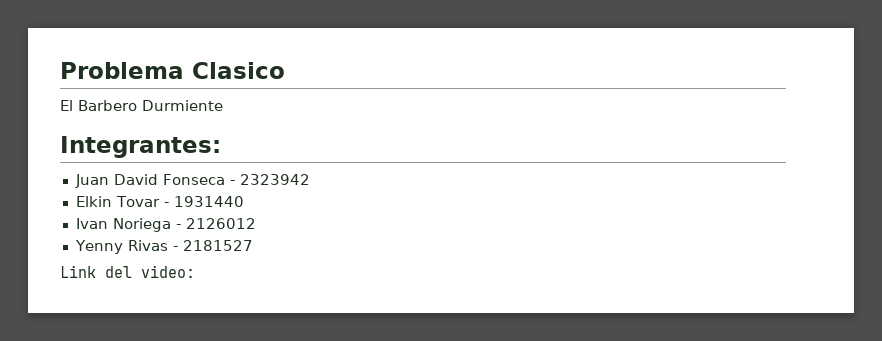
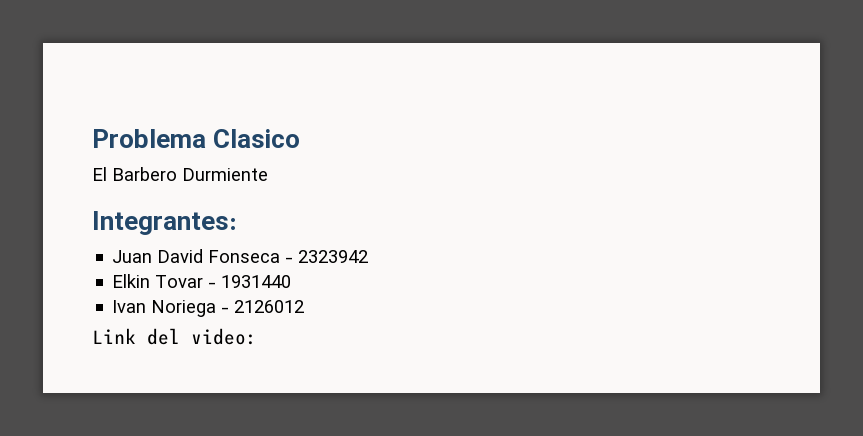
[74,240,253,254] // Yenny Rivas - 2181527 -> (305, 306) none

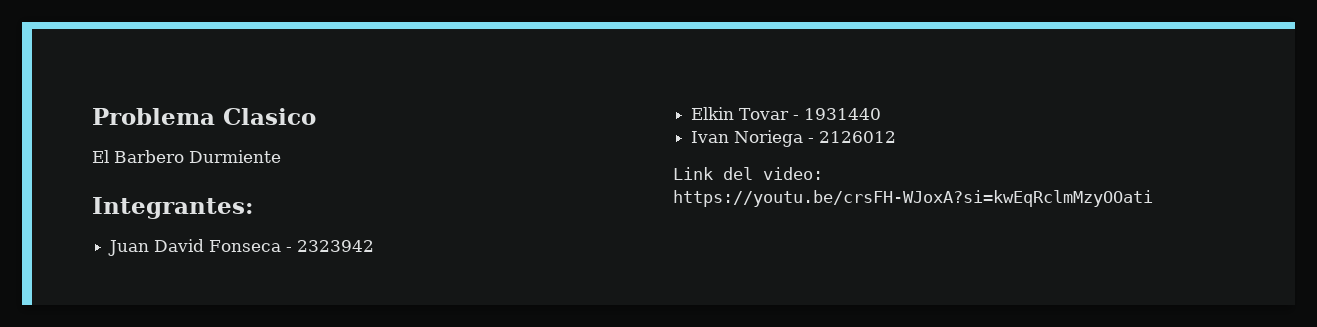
(257, 336) none -> [673,190,1153,207] https://youtu.be/crsFH-WJoxA?si=kwEqRclmMzyOOati

